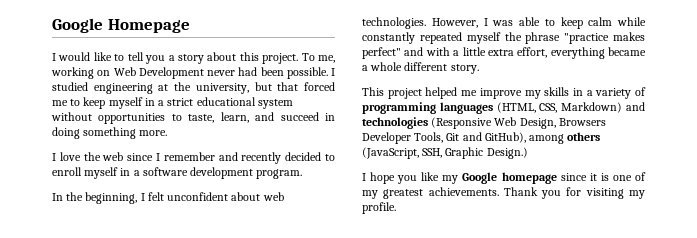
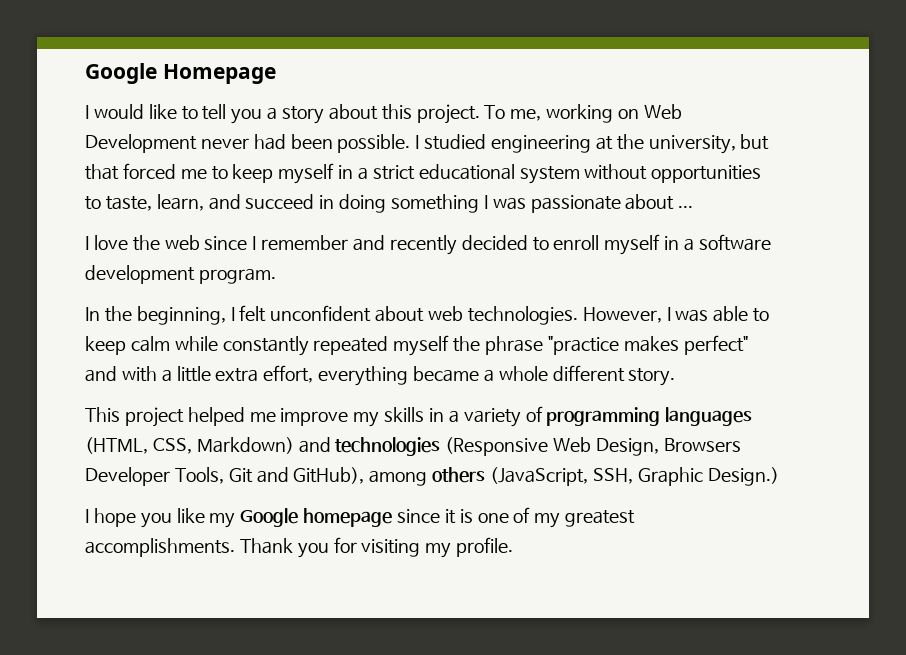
[139,130,168,136] more. -> [483,194,694,213] I was passionate about ...
[428,187,499,196] achievements. -> [85,538,235,557] accomplishments.

